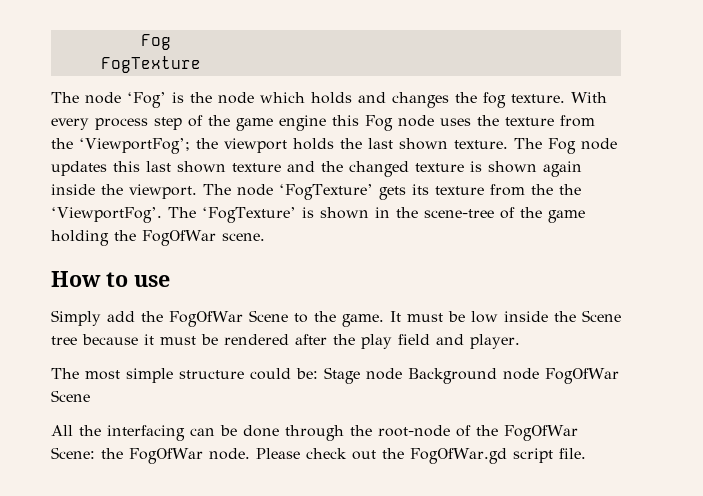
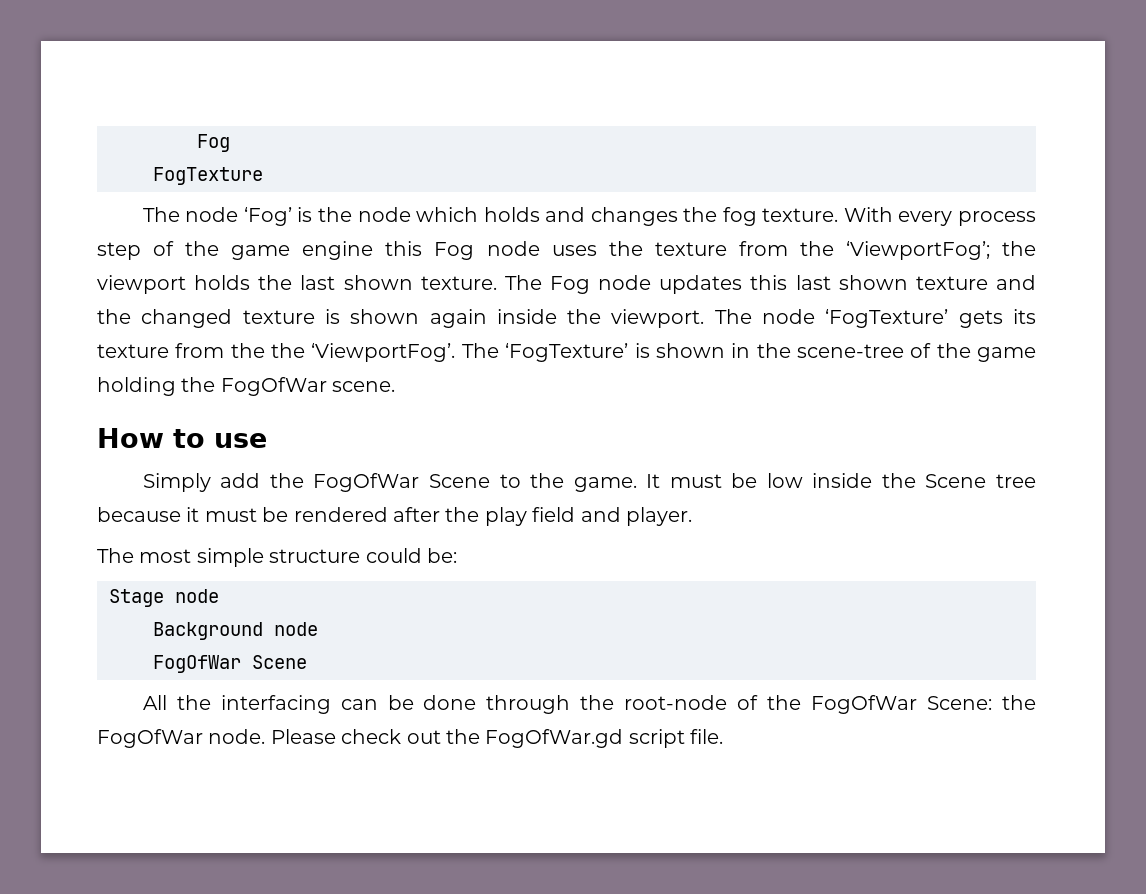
(318, 373) none -> (457, 555) //
(402, 374) none -> (219, 596) //
(539, 374) none -> (318, 629) //

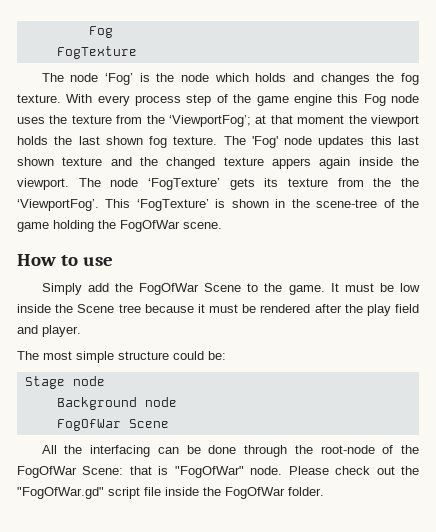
(990, 250) none -> [255,115,345,124] at that moment
(413, 282) none -> [149,136,168,148] fog
[550,276,590,294] Fog -> [251,136,278,148] 'Fog'
[324,309,420,324] is shown -> [272,158,311,169] appers
[461,343,499,358] The -> [105,199,131,208] This
[1002,695,1037,710] [97,729,203,748] the FogOfWar -> [129,466,244,478] that is "FogOfWar"
[485,729,724,748] FogOfWar.gd script file. -> [17,487,324,499] "FogOfWar.gd" script file inside the FogOfWar folder.

